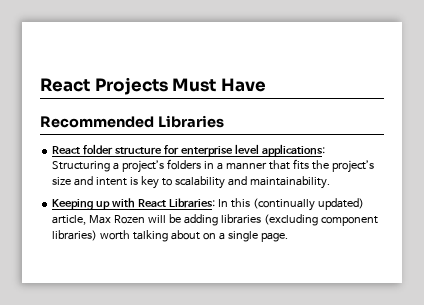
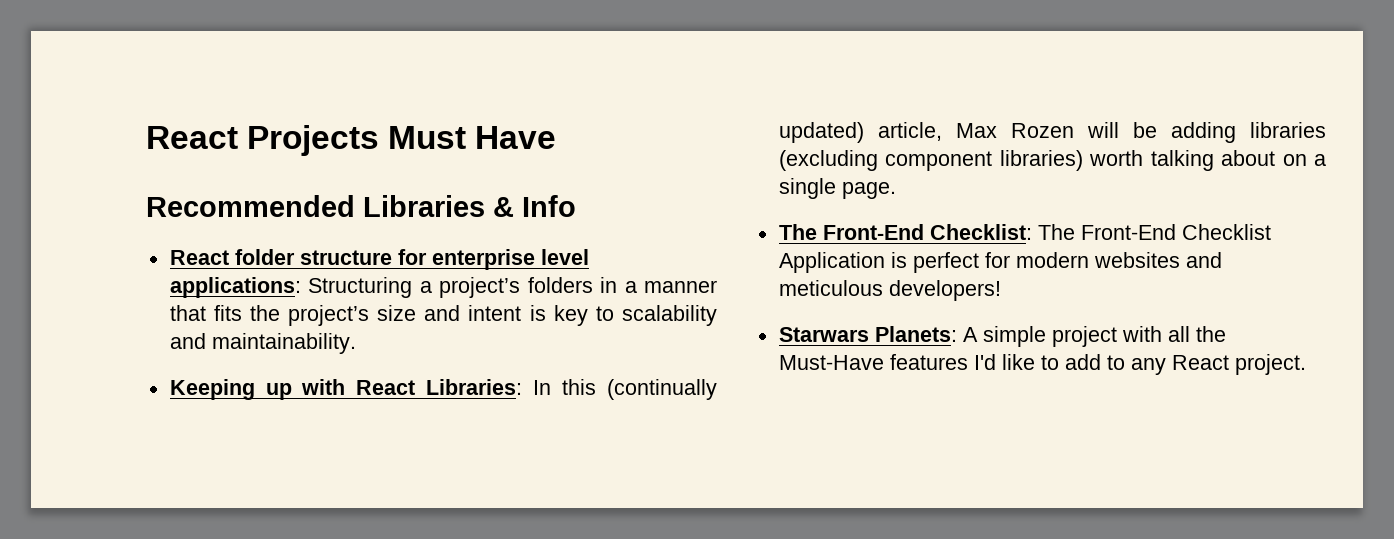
(224, 121) none -> [493,195,576,217] & Info
(288, 237) none -> [778,224,1271,240] [778,252,1222,273] [778,280,1001,301] [778,326,1226,347] [778,354,1306,375] // The Front-End Checklist: The Front-End Checklist Application is perfect for modern websites and meticulous developers! // Starwars Planets: A simple project with all the Must-Have features I'd like to add to any React project.

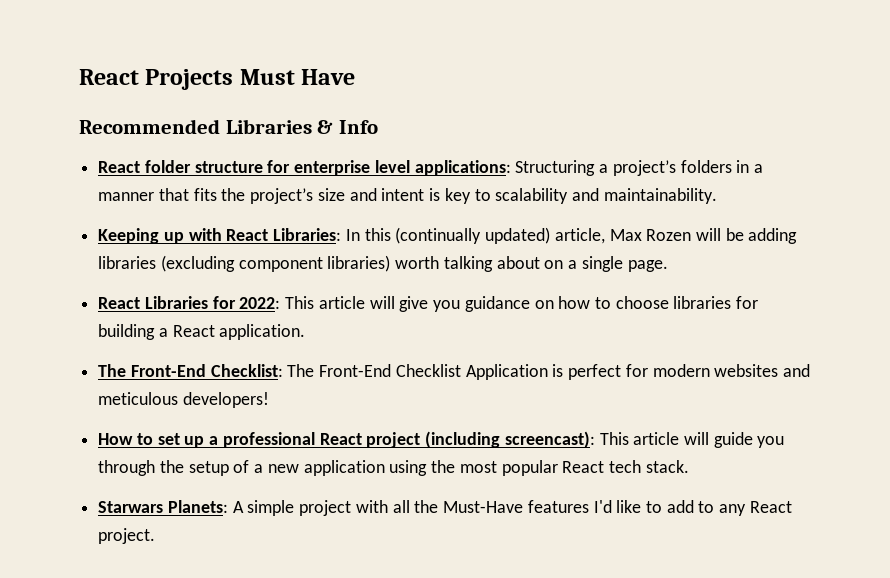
(896, 190) none -> [98,296,759,312] [98,324,306,340] // React Libraries for 2022: This article will give you guidance on how to choose libraries for building a React application.
(1001, 290) none -> [98,431,785,448] [98,460,689,476] // How to set up a professional React project (including screencast): This article will guide you through the setup of a new application using the most popular React tech stack.

